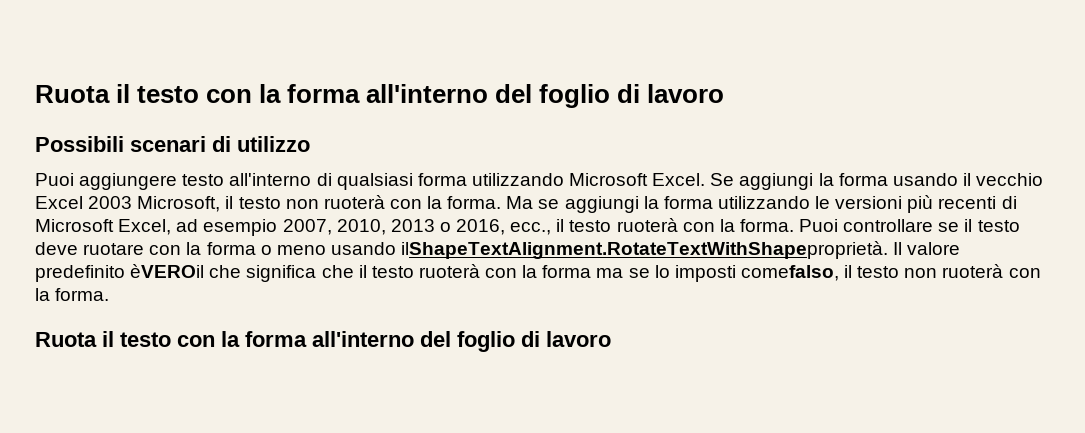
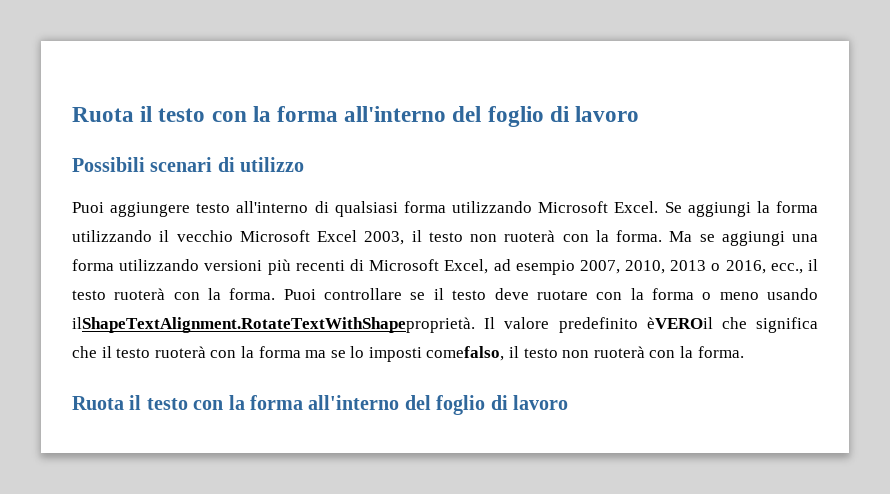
[892,173,958,186] usando -> [72,230,152,242] utilizzando
[35,196,221,212] Excel 2003 Microsoft, -> [239,230,405,245] Microsoft Excel 2003,
[643,196,831,209] la forma utilizzando le -> [792,234,818,242] [72,259,200,271] una forma utilizzando

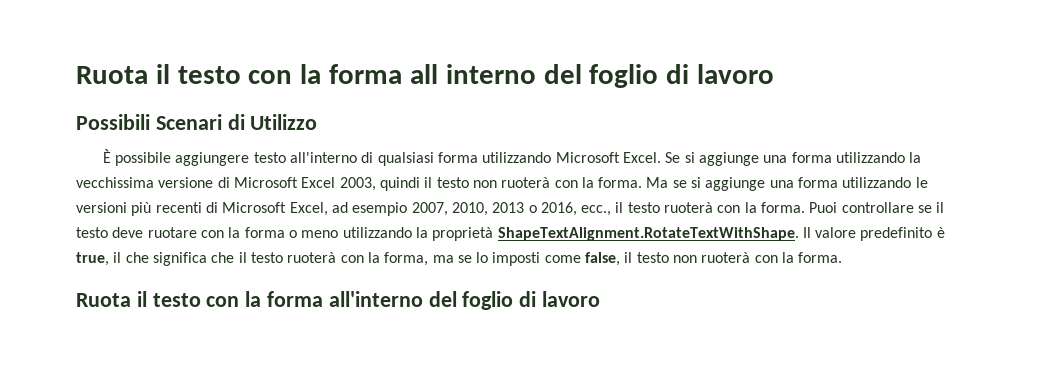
[72,106,447,122] Ruota il testo con la forma all'interno -> [76,64,536,84] Ruota il testo con la forma all interno
[150,157,305,172] [72,202,104,213] scenari di utilizzo // Puoi -> [155,114,318,130] [102,149,172,166] Scenari di Utilizzo // È possibile
[687,201,819,217] [72,230,233,242] aggiungi la forma utilizzando il vecchio -> [684,152,922,166] [76,177,230,188] si aggiunge una forma utilizzando la vecchissima versione di
(405, 238) none -> [379,177,420,191] quindi
[721,231,818,246] [72,259,200,271] aggiungi una forma utilizzando -> [691,177,928,191] si aggiunge una forma utilizzando le
[767,288,819,300] [72,317,713,333] usando ilShapeTextAlignment.RotateTextWithShapeproprietà. Il valore predefinito èVEROil -> [342,227,945,241] [76,252,122,266] utilizzando la proprietà ShapeTextAlignment.RotateTextWithShape. Il valore predefinito è true, il
[258,346,301,358] forma -> [384,252,429,266] forma,
[426,346,505,361] comefalso, -> [544,252,621,266] come false,

